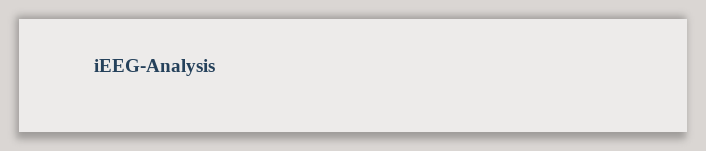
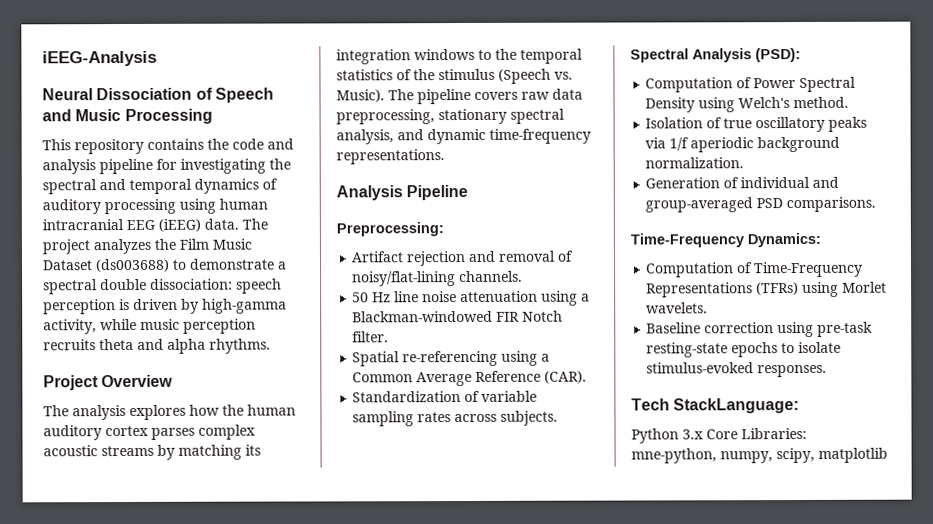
(215, 67) none -> [42,87,274,103] [42,108,213,125] [42,138,294,155] [42,158,291,175] [42,178,278,195] [42,198,268,215] [42,218,268,232] [42,238,252,255] [42,258,287,273] [43,278,282,295] [43,298,287,315] [43,318,256,335] [43,338,271,354] [43,374,174,391] [43,404,296,421] [43,424,256,441] [43,444,261,460] [336,48,583,65] [336,68,573,84] [336,88,583,105] [336,108,565,125] [336,128,591,145] [336,149,445,165] [336,184,469,201] [336,222,444,237] [351,250,574,267] [352,270,524,287] [352,290,591,306] [352,310,564,323] [352,331,390,343] [352,350,551,367] [352,370,588,387] [352,390,538,403] [352,410,559,427] [630,48,801,63] [645,76,857,93] [645,96,850,113] [645,116,868,133] [645,136,841,153] [645,157,745,169] [645,176,840,189] [645,196,877,213] [630,232,821,248] [646,261,864,278] [646,281,888,298] [646,302,709,314] [646,321,874,338] [646,341,842,358] [646,362,828,378] [631,398,800,414] [631,427,807,444] [631,447,888,464] // Neural Dissociation of Speech and Music Processing // This repository contains the code and analysis pipeline for investigating the spectral and temporal dynamics of auditory processing using human intracranial EEG (iEEG) data. The project analyzes the Film Music Dataset (ds003688) to demonstrate a spectral double dissociation: speech perception is driven by high-gamma activity, while music perception recruits theta and alpha rhythms. // Project Overview // The analysis explores how the human auditory cortex parses complex acoustic streams by matching its integration windows to the temporal statistics of the stimulus (Speech vs. Music). The pipeline covers raw data preprocessing, stationary spectral analysis, and dynamic time-frequency representations. // Analysis Pipeline // Preprocessing: // Artifact rejection and removal of noisy/flat-lining channels. // 50 Hz line noise attenuation using a Blackman-windowed FIR Notch filter. // Spatial re-referencing using a Common Average Reference (CAR). // Standardization of variable sampling rates across subjects. // Spectral Analysis (PSD): // Computation of Power Spectral Density using Welch's method. // Isolation of true oscillatory peaks via 1/f aperiodic background normalization. // Generation of individual and group-averaged PSD comparisons. // Time-Frequency Dynamics: // Computation of Time-Frequency Representations (TFRs) using Morlet wavelets. // Baseline correction using pre-task resting-state epochs to isolate stimulus-evoked responses. // Tech StackLanguage: // Python 3.x Core Libraries: mne-python, numpy, scipy, matplotlib

